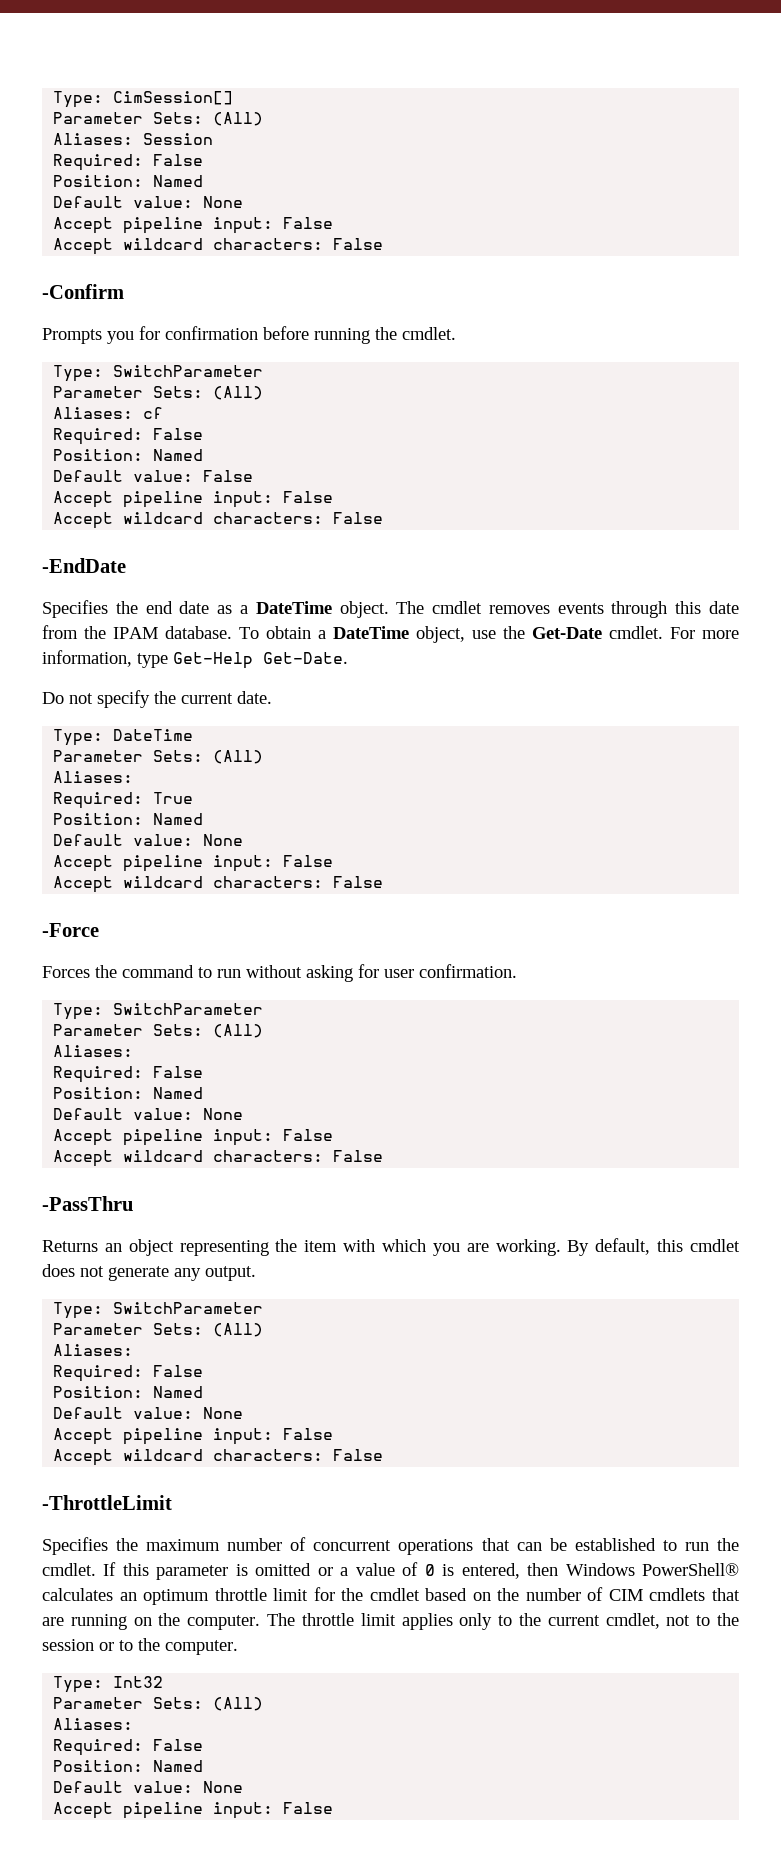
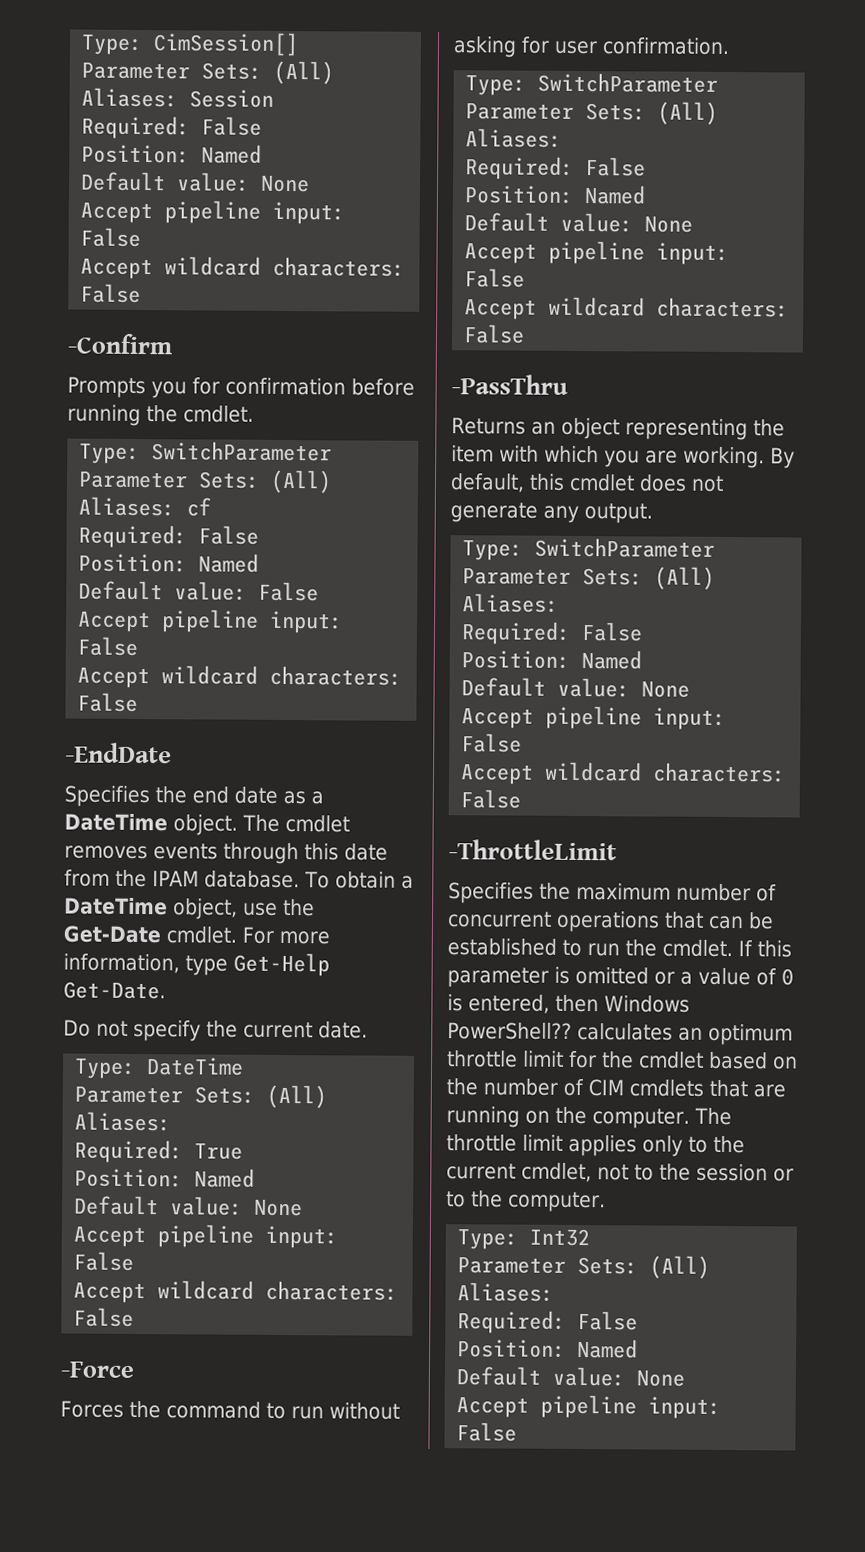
[641,1563,739,1576] PowerShell® -> [447,1022,572,1040] PowerShell??

